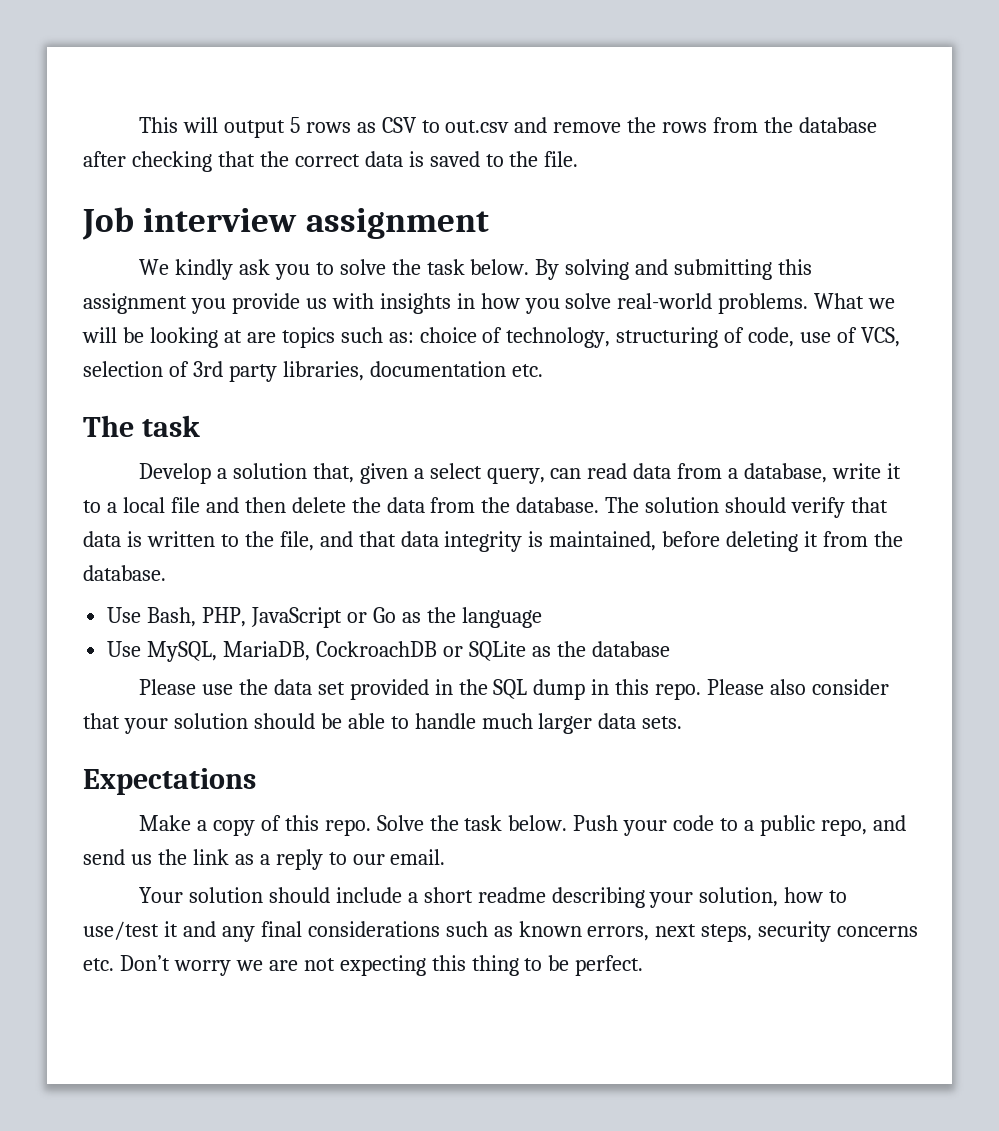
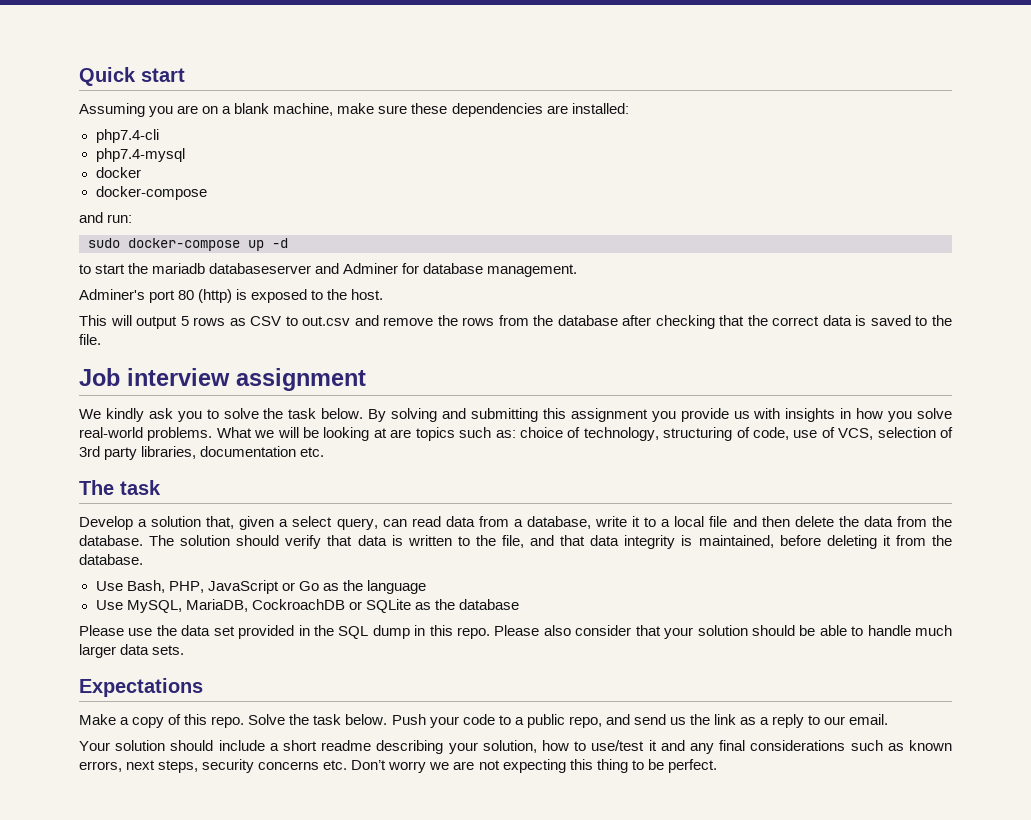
(138, 125) none -> [79,67,185,86] [79,103,629,117] [95,129,159,143] [95,148,185,162] [95,167,141,178] [95,186,207,200] [79,212,133,223] [88,238,288,251] [79,263,578,277] [79,289,384,303] Quick start // Assuming you are on a blank machine, make sure these dependencies are installed: // php7.4-cli // php7.4-mysql // docker // docker-compose // and run: // sudo docker-compose up -d // to start the mariadb databaseserver and Adminer for database management. // Adminer's port 80 (http) is exposed to the host. //

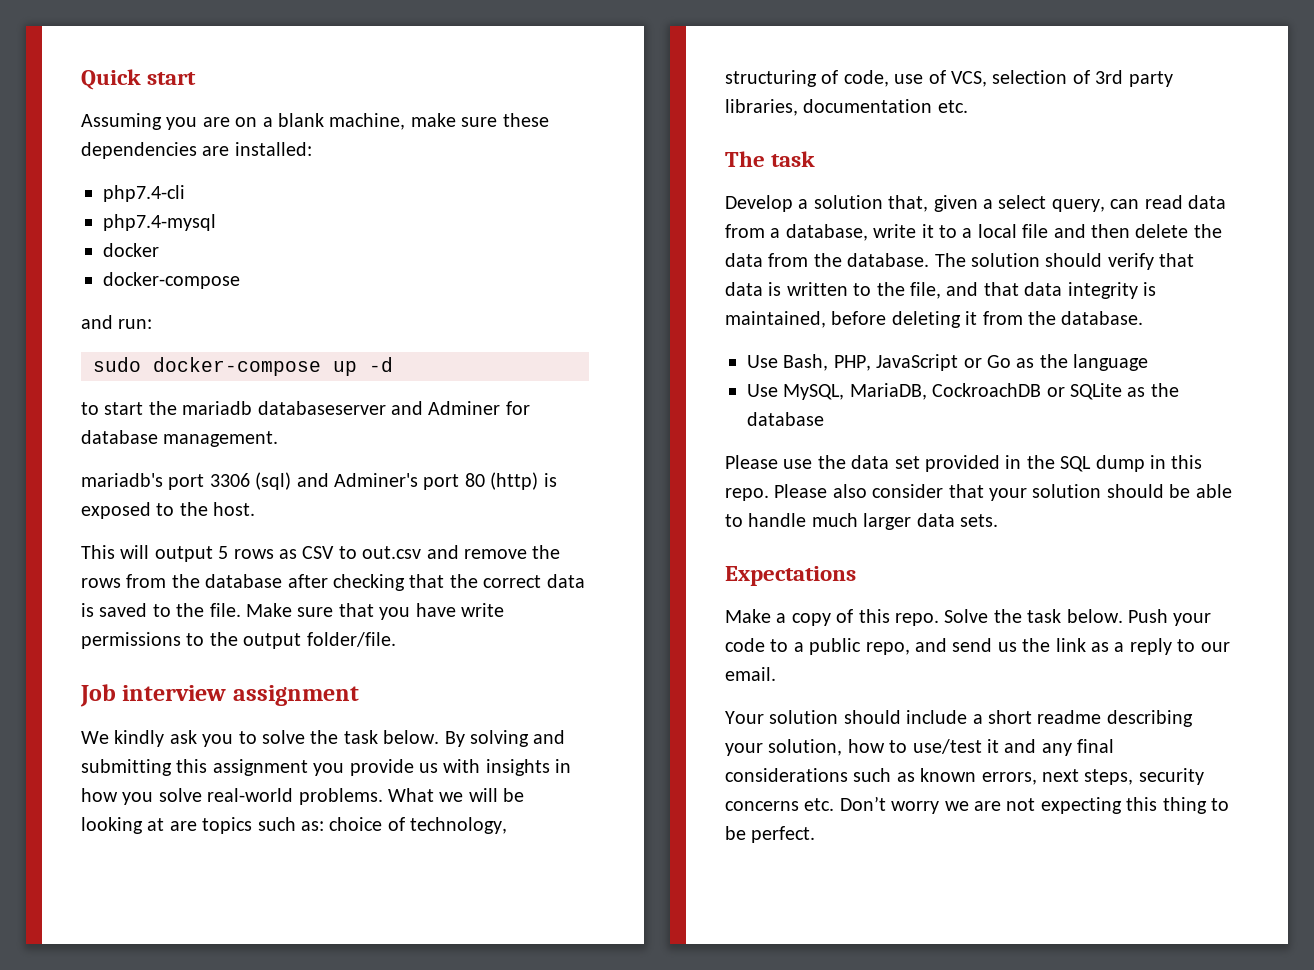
(578, 270) none -> [81,472,329,490] mariadb's port 3306 (sql) and
(101, 339) none -> [246,603,504,620] [81,632,396,649] Make sure that you have write permissions to the output folder/file.

